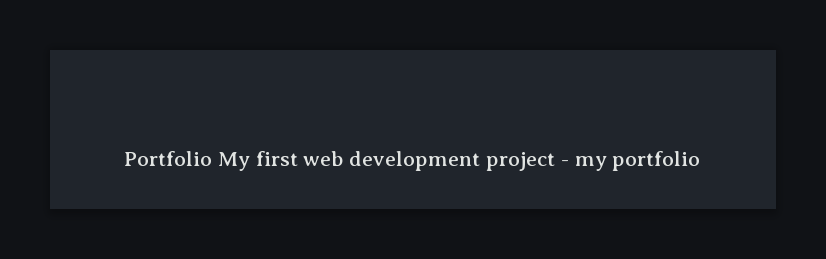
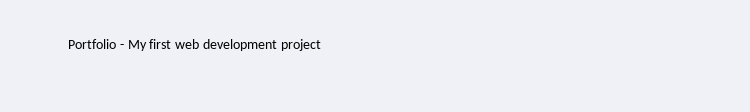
(212, 158) none -> [119,44,124,49] -
[560,151,701,171] - my portfolio -> (321, 45) none

